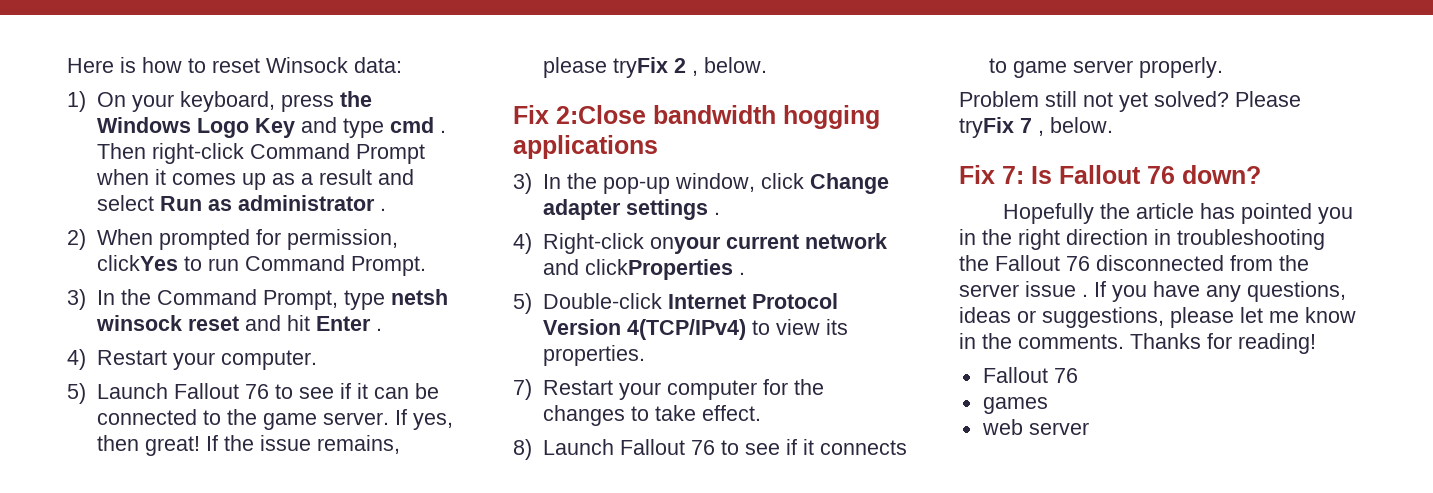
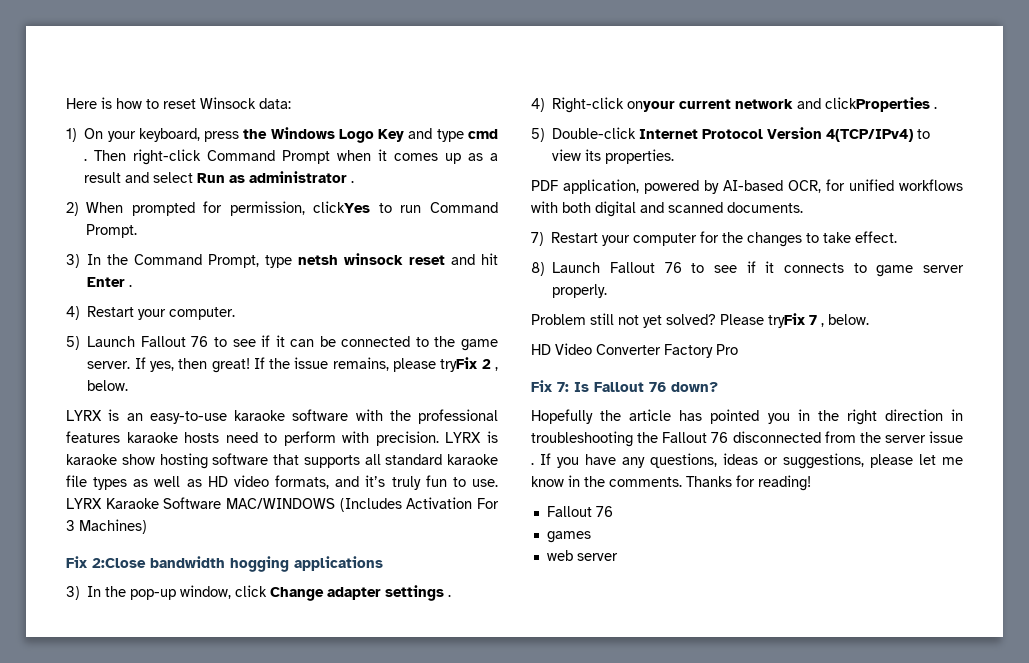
(767, 65) none -> [66,409,498,424] [66,431,498,446] [66,453,498,469] [66,475,498,490] [66,497,500,512] [66,519,147,534] // LYRX is an easy-to-use karaoke software with the professional features karaoke hosts need to perform with precision. LYRX is karaoke show hosting software that supports all standard karaoke file types as well as HD video formats, and it’s truly fun to use. LYRX Karaoke Software MAC/WINDOWS (Includes Activation For 3 Machines)
(645, 355) none -> [531,179,963,194] [531,201,803,217] // PDF application, powered by AI-based OCR, for unified workflows with both digital and scanned documents.
(1113, 125) none -> [531,343,738,358] // HD Video Converter Factory Pro

